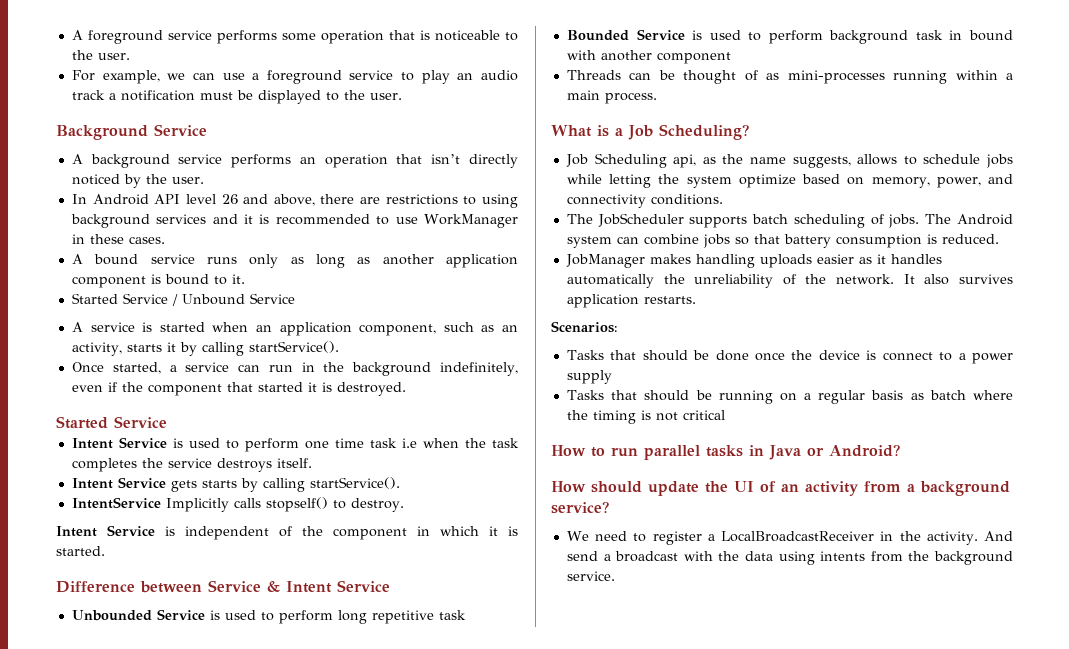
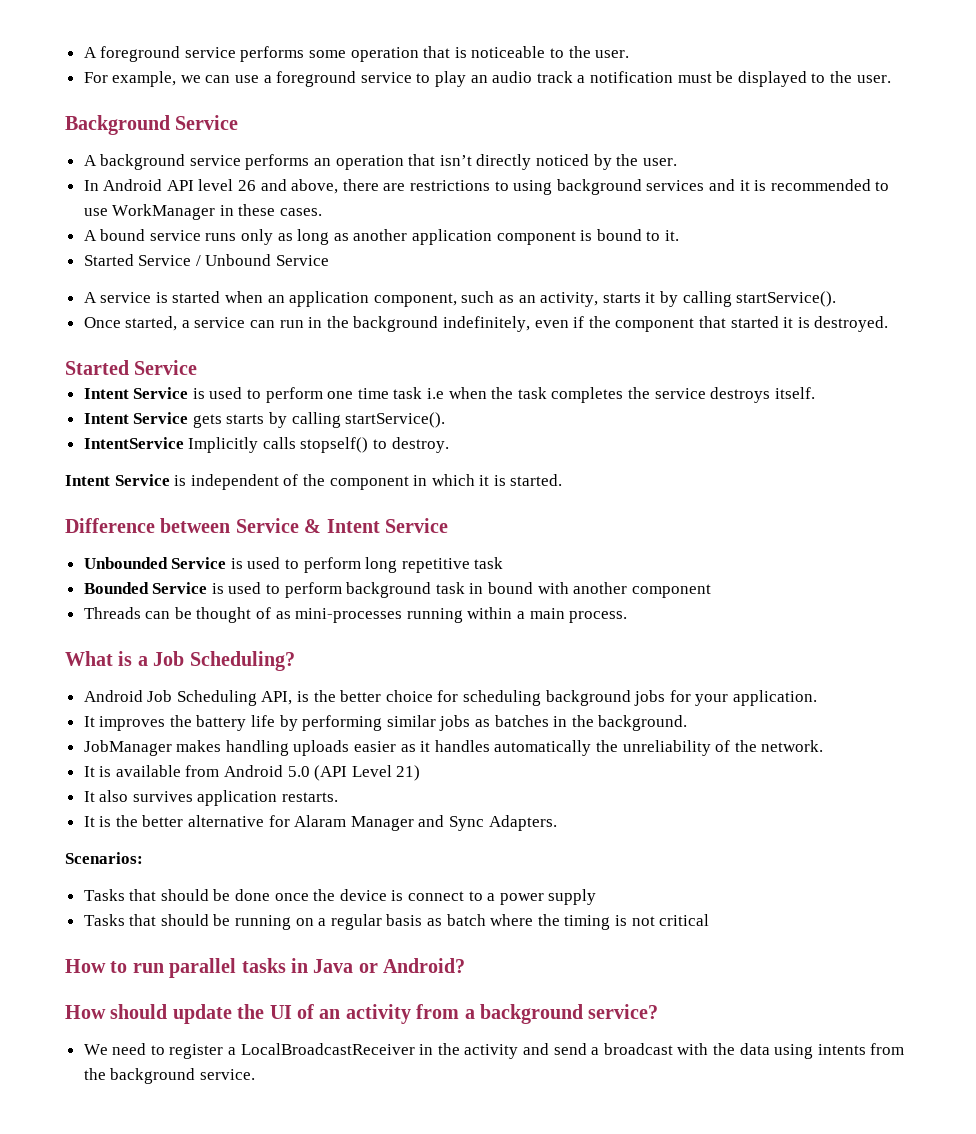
(749, 132) none -> [83,690,143,702] Android
[673,154,1013,168] [566,174,1014,188] [566,194,723,208] [566,213,1014,228] [566,234,999,248] api, as the name suggests, allows to schedule jobs while letting the system optimize based on memory, power, and connectivity conditions. // The JobScheduler supports batch scheduling of jobs. The Android system can combine jobs so that battery consumption is reduced. -> [261,690,817,706] [83,715,688,731] API, is the better choice for scheduling background jobs for your application. // It improves the battery life by performing similar jobs as batches in the background.
(895, 279) none -> [83,765,421,781] // It is available from Android 5.0 (API Level 21) //
(696, 300) none -> [83,815,557,831] // It is the better alternative for Alaram Manager and Sync Adapters.
[926,531,1013,545] activity. And -> [464,1043,550,1059] activity and

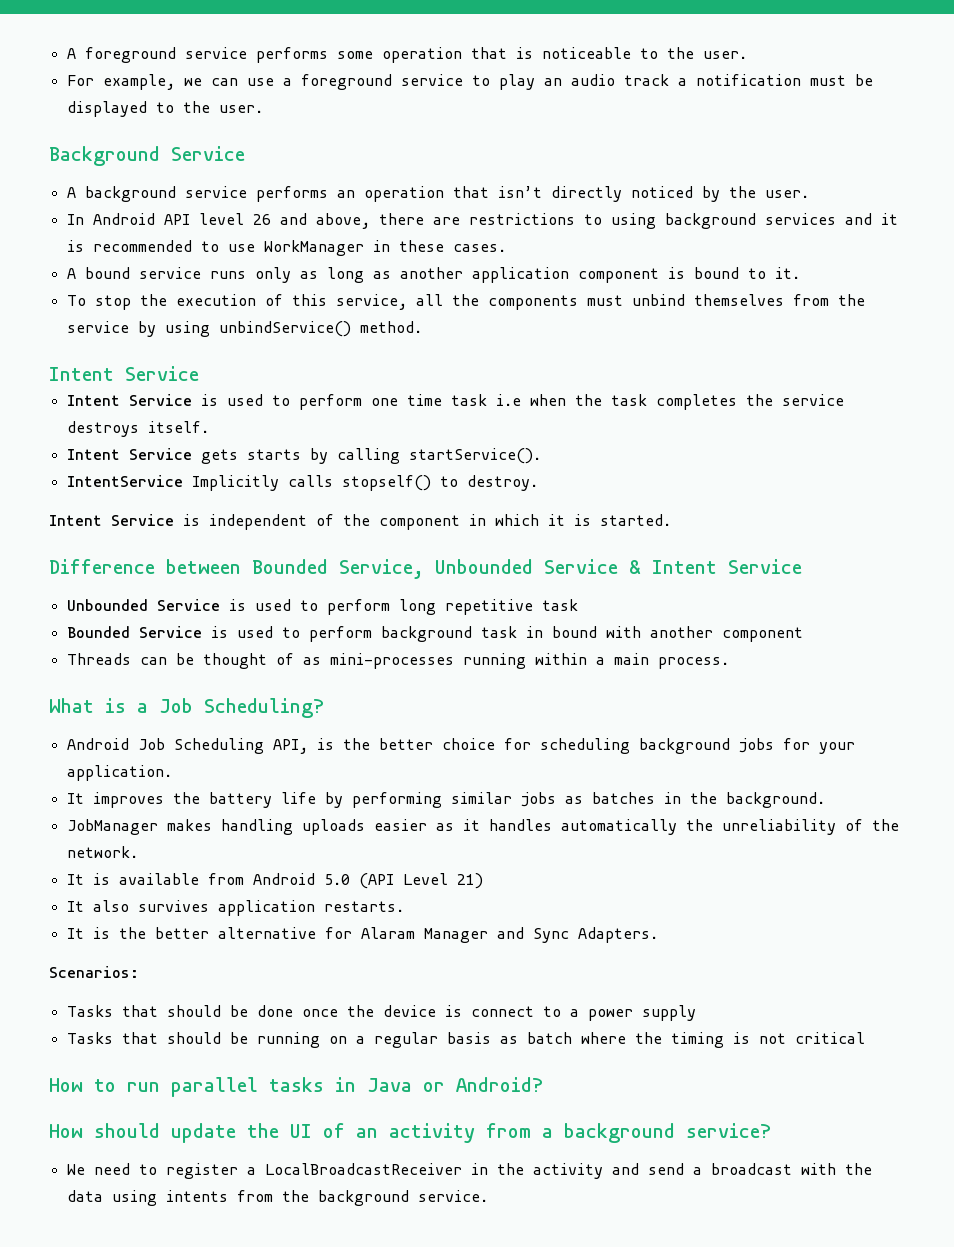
[83,254,330,266] [83,291,837,307] [83,316,889,332] [65,360,129,375] Started Service / Unbound Service // A service is started when an application component, such as an activity, starts it by calling startService(). // Once started, a service can run in the background indefinitely, even if the component that started it is destroyed. // Started -> [66,294,865,310] [66,321,422,337] [49,367,114,381] To stop the execution of this service, all the components must unbind themselves from the service by using unbindService() method. // Intent
(231, 525) none -> [252,559,533,579] Bounded Service, Unbounded

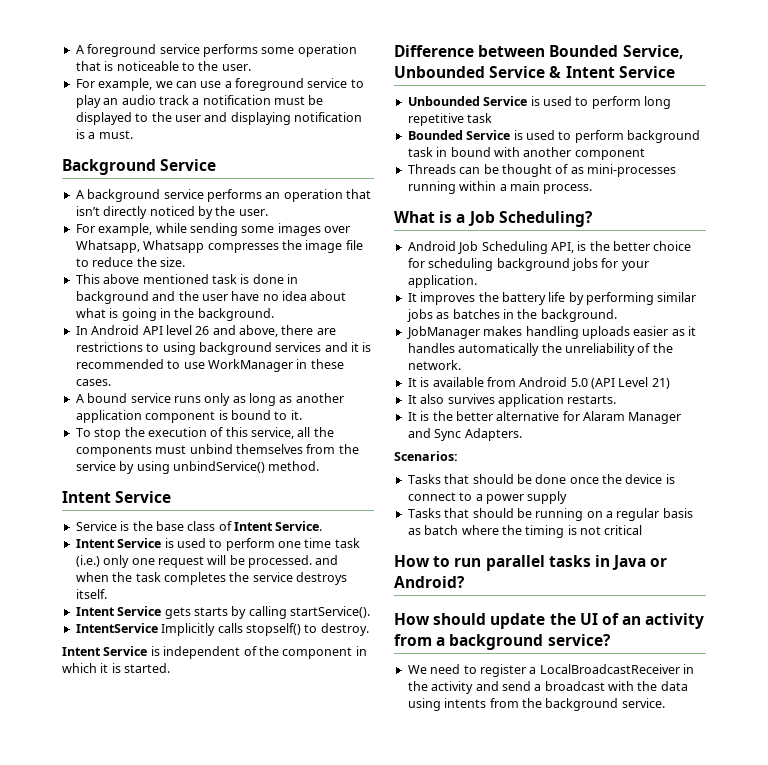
[218,105,263,113] user. -> [174,112,362,125] [75,129,133,139] user and displaying notification is a must.
(809, 194) none -> [75,223,350,236] [75,240,363,253] [75,257,185,267] [75,274,298,284] [75,291,347,304] [75,308,274,321] // For example, while sending some images over Whatsapp, Whatsapp compresses the image file to reduce the size. // This above mentioned task is done in background and the user have no idea about what is going in the background.
(199, 373) none -> [75,521,323,531] // Service is the base class of Intent Service.
[495,394,521,406] i.e -> [75,555,339,568] (i.e.) only one request will be processed. and

